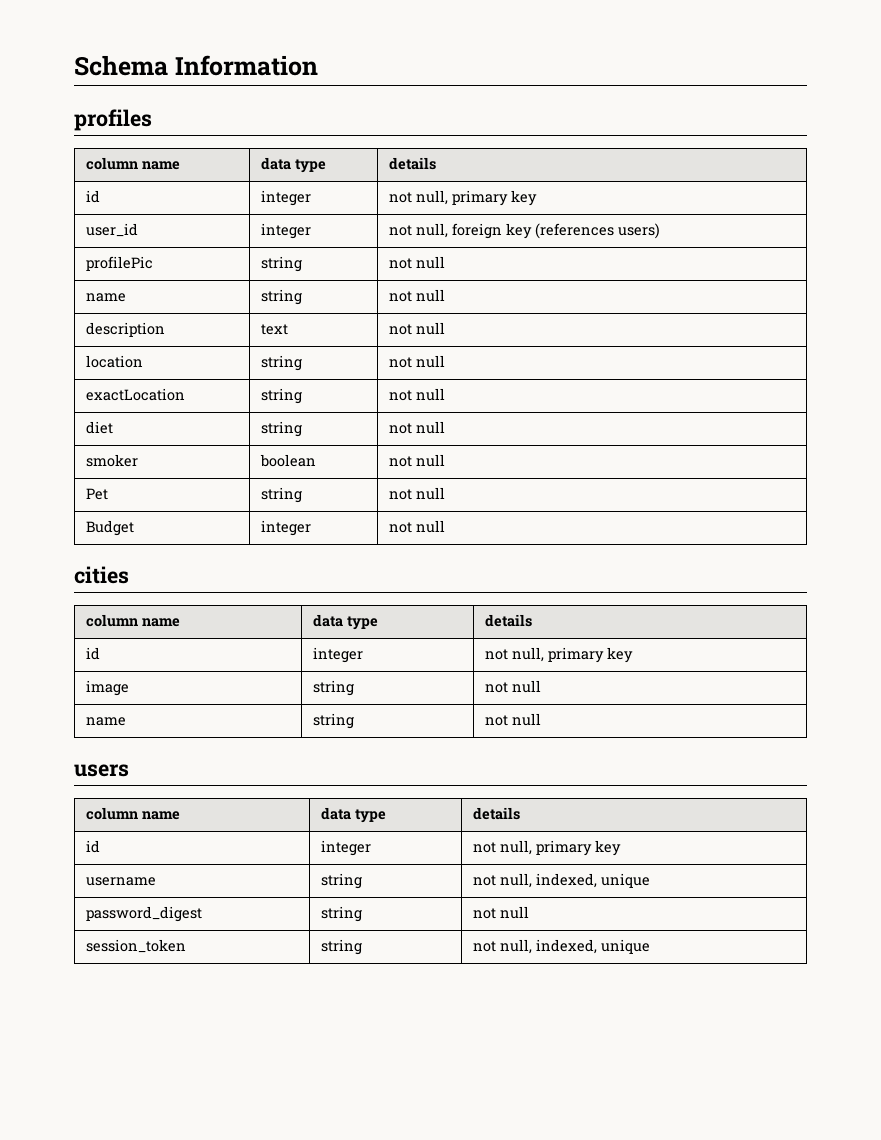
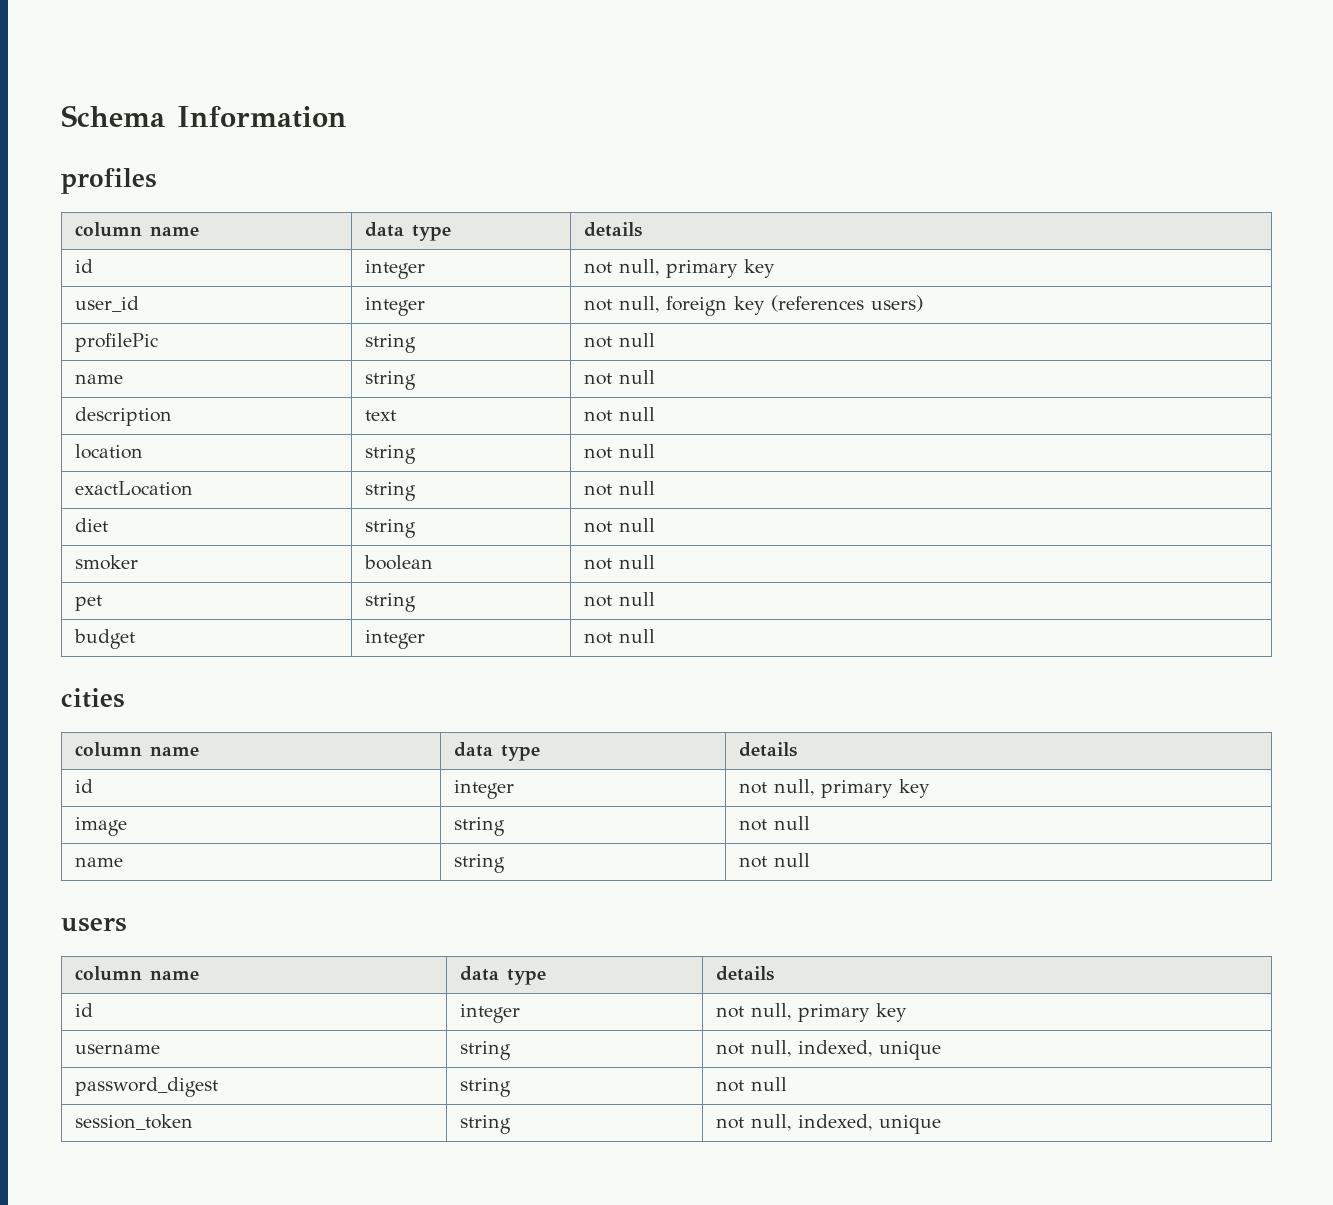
[85,488,108,500] [260,487,302,503] [388,487,445,500] [85,520,134,536] Pet | string | not null // Budget -> [75,595,103,611] [365,593,417,612] [584,592,656,607] [74,629,136,649] pet | string | not null // budget

